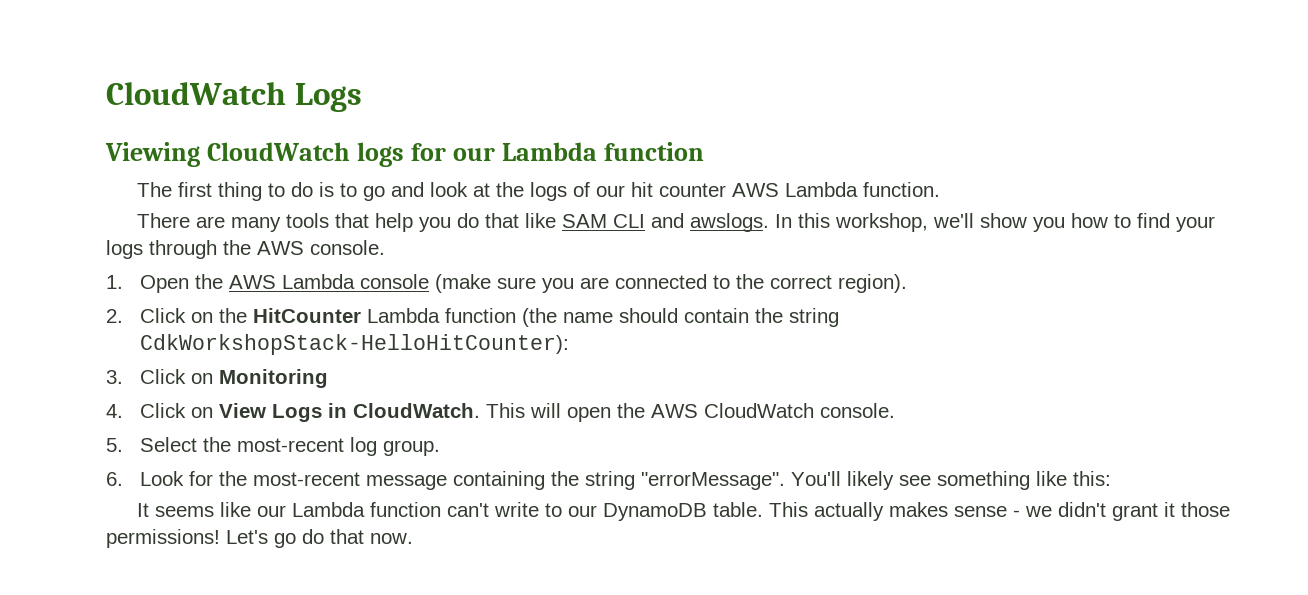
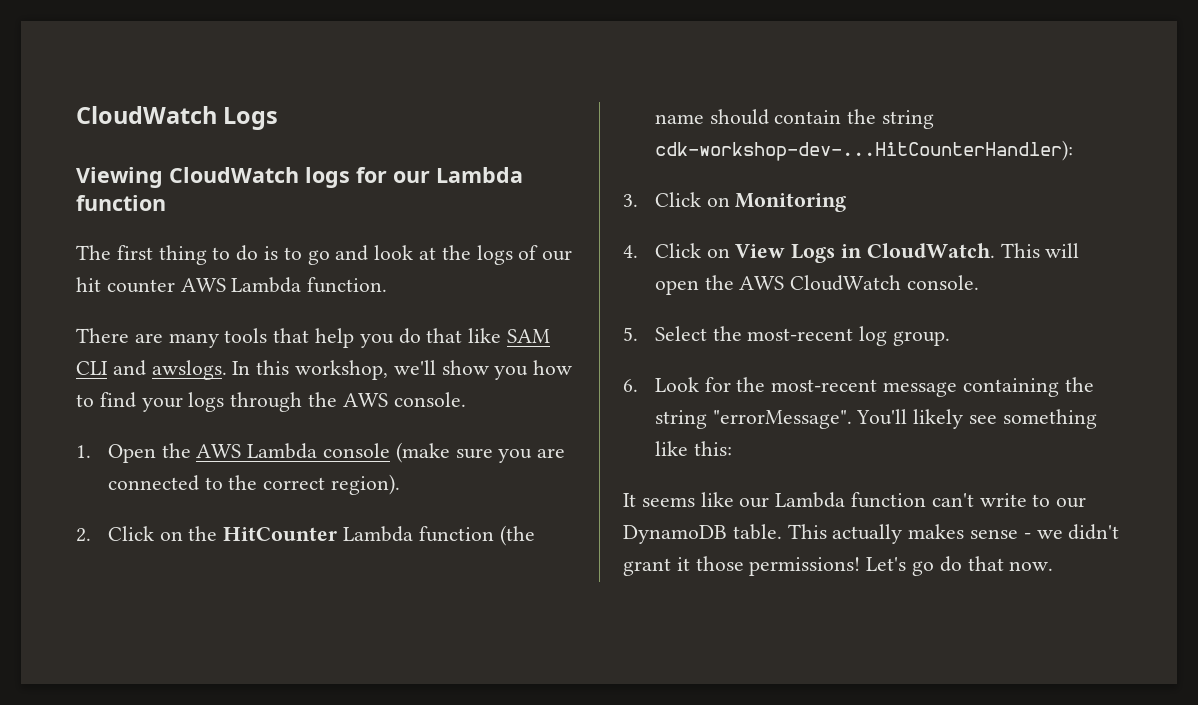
[139,334,569,355] CdkWorkshopStack-HelloHitCounter): -> [654,140,1073,161] cdk-workshop-dev-...HitCounterHandler):

